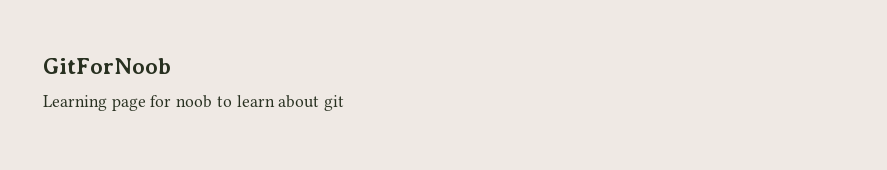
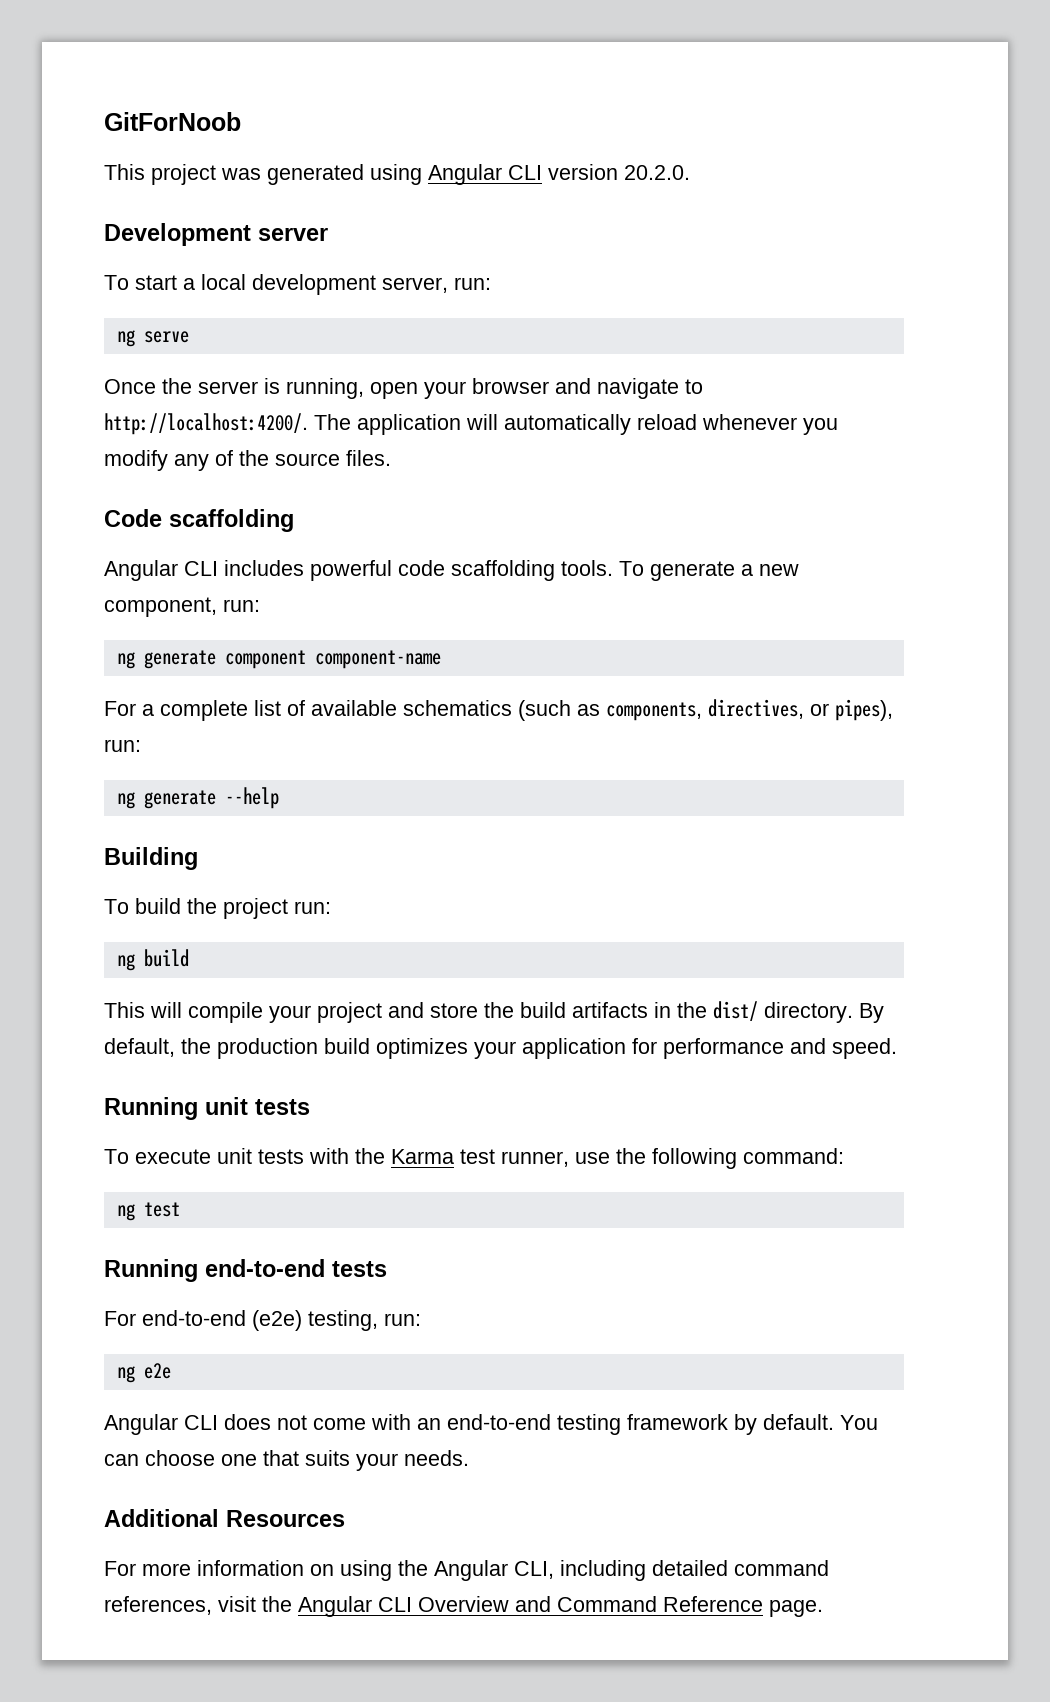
[43,95,345,111] Learning page for noob to learn about git -> [104,164,690,185] [104,223,328,246] [104,274,491,295] [116,330,189,347] [104,378,703,399] [104,413,838,435] [104,450,391,471] [104,509,294,532] [104,560,799,581] [104,597,260,617] [116,650,441,669] [104,699,893,721] [104,739,141,752] [116,787,279,809] [104,847,198,870] [104,898,331,919] [116,949,189,971] [104,1001,884,1023] [104,1038,897,1059] [104,1097,310,1120] [104,1148,844,1169] [116,1202,180,1221] [104,1259,387,1282] [104,1310,421,1331] [116,1363,171,1383] [104,1414,878,1435] [104,1450,469,1471] [104,1509,345,1527] [104,1560,829,1581] [104,1596,823,1617] This project was generated using Angular CLI version 20.2.0. // Development server // To start a local development server, run: // ng serve // Once the server is running, open your browser and navigate to http://localhost:4200/. The application will automatically reload whenever you modify any of the source files. // Code scaffolding // Angular CLI includes powerful code scaffolding tools. To generate a new component, run: // ng generate component component-name // For a complete list of available schematics (such as components, directives, or pipes), run: // ng generate --help // Building // To build the project run: // ng build // This will compile your project and store the build artifacts in the dist/ directory. By default, the production build optimizes your application for performance and speed. // Running unit tests // To execute unit tests with the Karma test runner, use the following command: // ng test // Running end-to-end tests // For end-to-end (e2e) testing, run: // ng e2e // Angular CLI does not come with an end-to-end testing framework by default. You can choose one that suits your needs. // Additional Resources // For more information on using the Angular CLI, including detailed command references, visit the Angular CLI Overview and Command Reference page.

